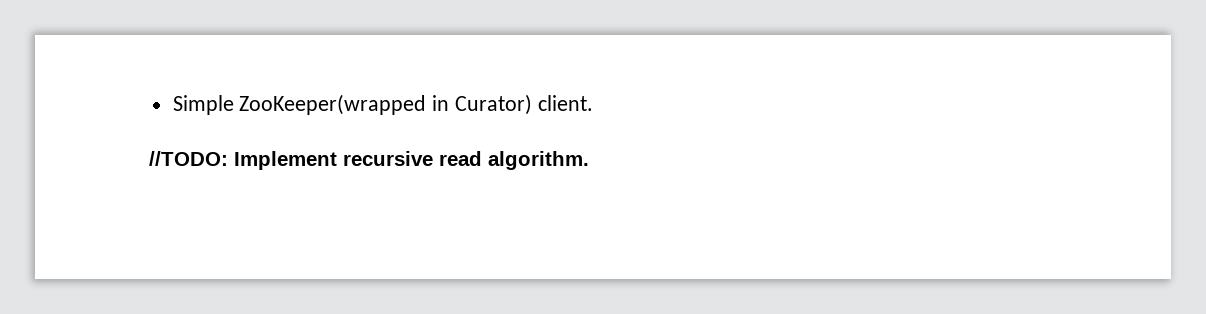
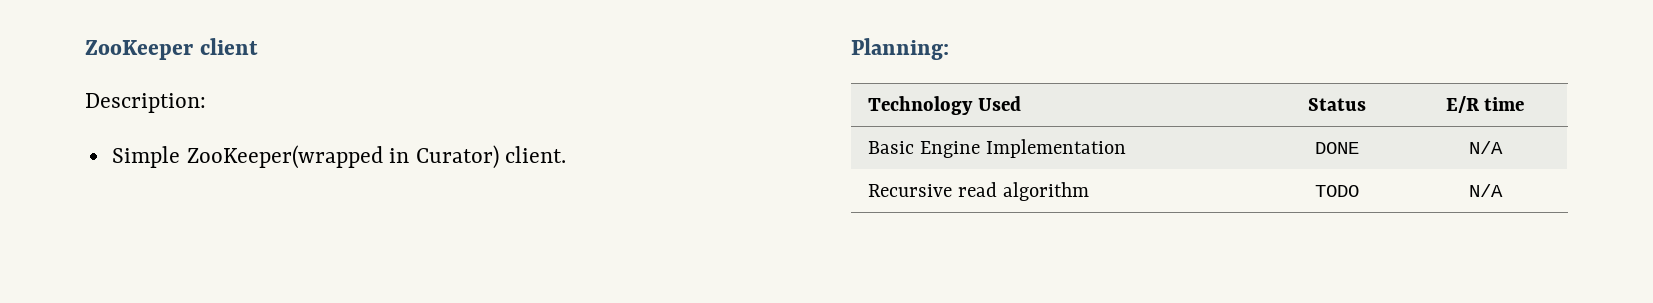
(172, 105) none -> [85,38,258,60] [85,93,206,113] ZooKeeper client // Description: //
[149,151,589,170] //TODO: Implement recursive read algorithm. -> [851,38,949,60] [868,96,1022,115] [1307,98,1366,111] [1445,96,1525,113] [868,139,1127,158] [1314,142,1359,154] [1468,141,1503,154] [868,182,1090,201] [1314,185,1359,197] [1468,184,1503,197] Planning: // Technology Used | Status | E/R time // Basic Engine Implementation | DONE | N/A // Recursive read algorithm | TODO | N/A

